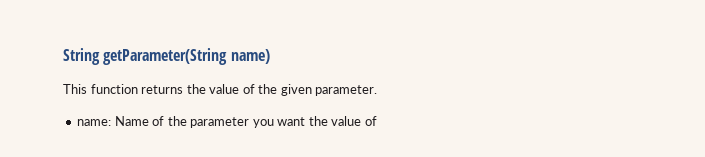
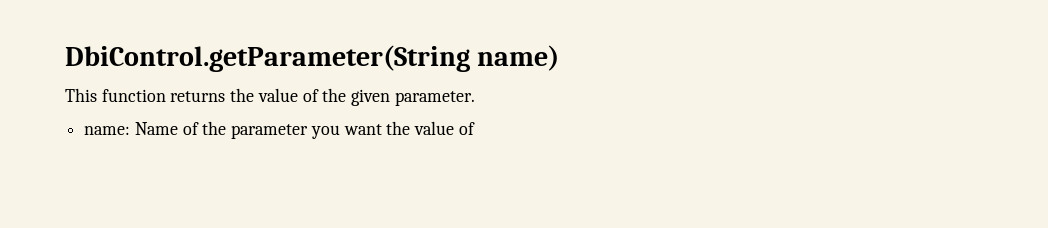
[63,48,228,65] String getParameter(String -> [65,45,470,72] DbiControl.getParameter(String

